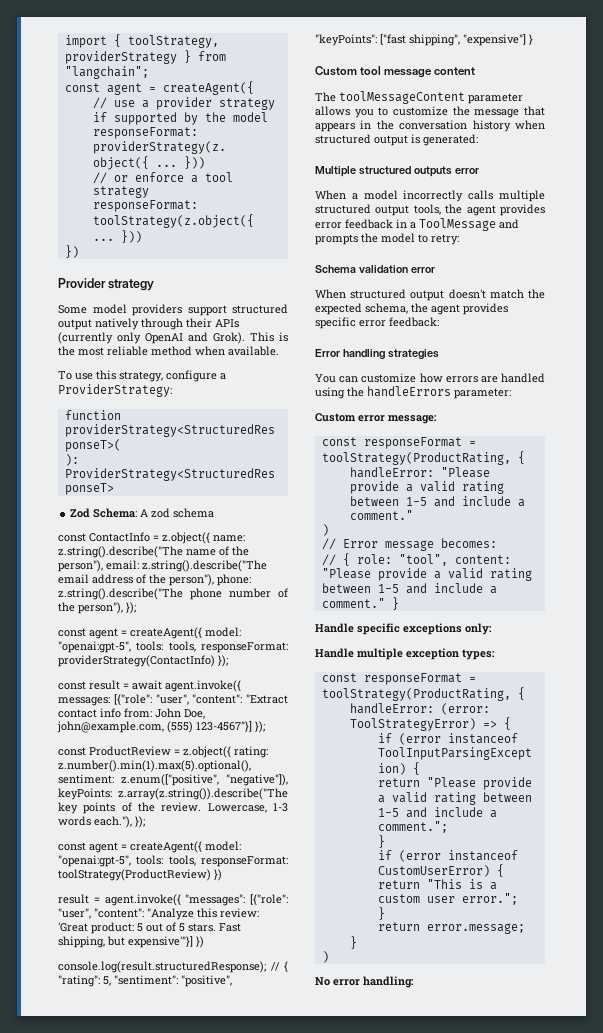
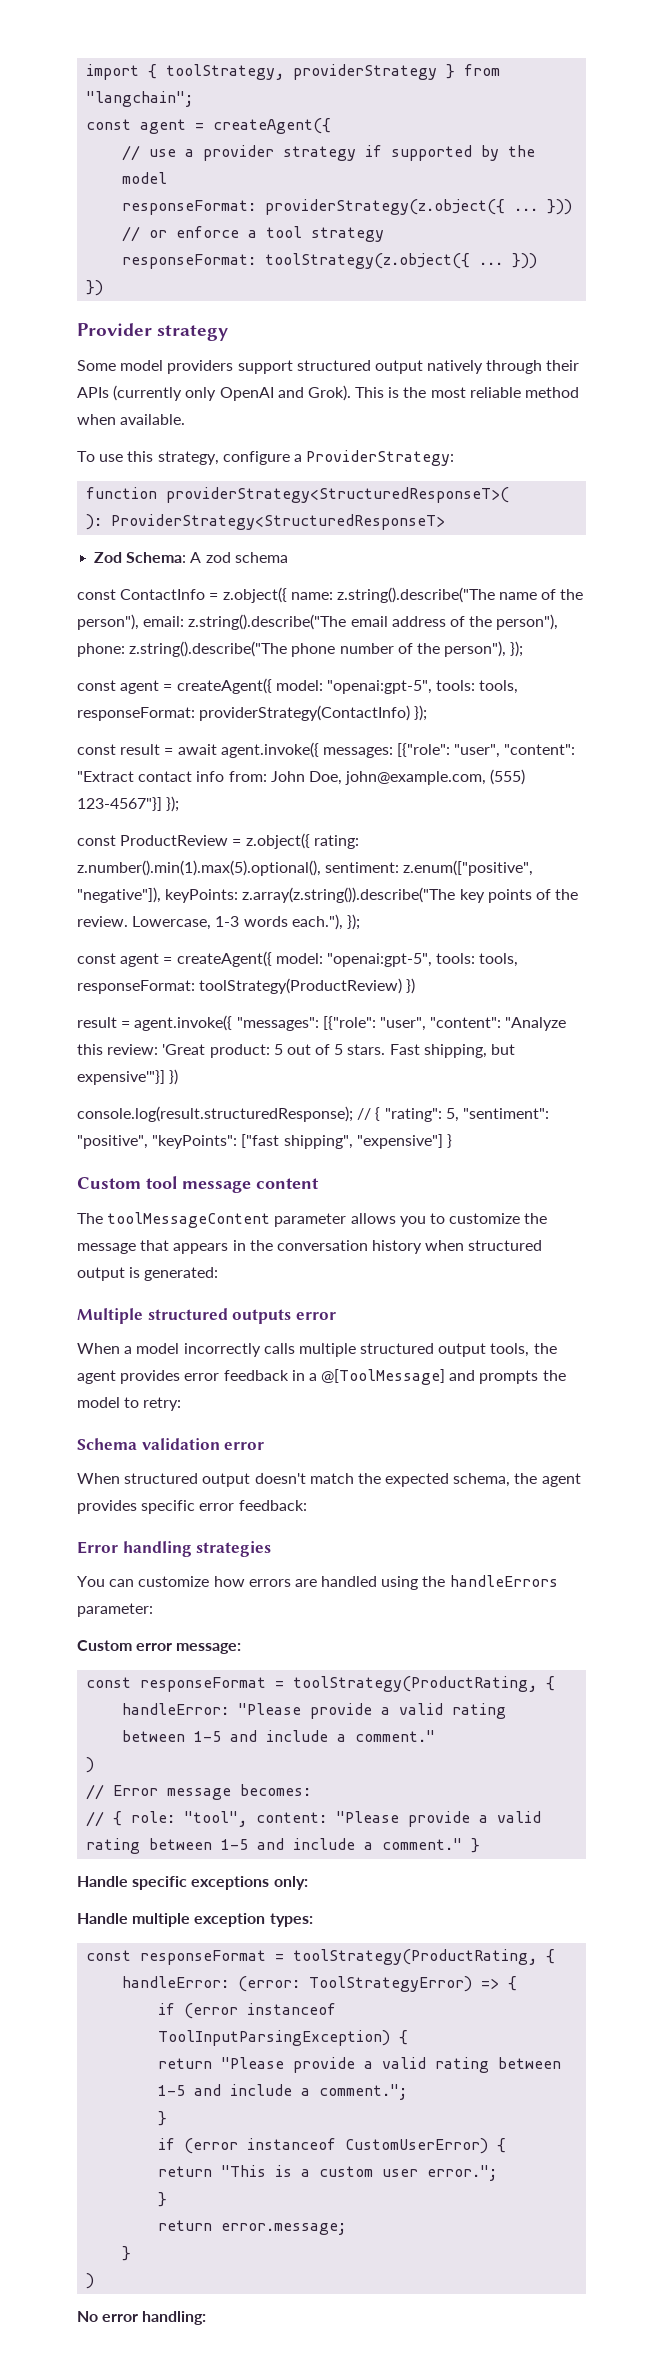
[419,218,496,231] ToolMessage -> [321,1369,446,1385] @[ToolMessage]

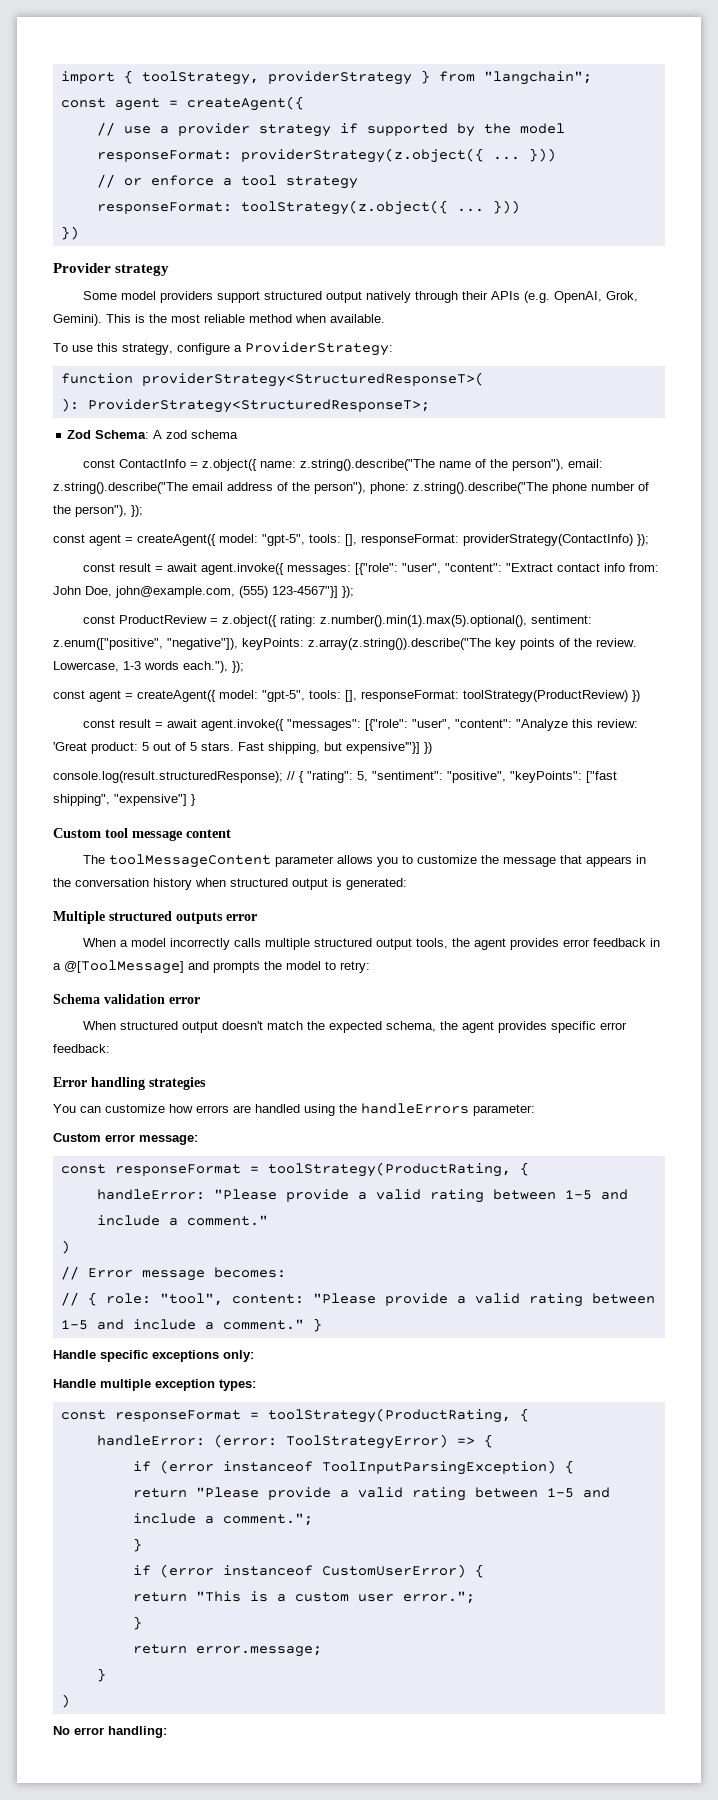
[113,385,351,401] (currently only OpenAI and Grok). -> [523,291,638,303] [53,314,102,326] (e.g. OpenAI, Grok, Gemini).
[111,514,446,530] ProviderStrategy<StructuredResponseT> -> [87,399,430,413] ProviderStrategy<StructuredResponseT>;
[326,680,519,694] "openai:gpt-5", tools: tools, -> [262,534,357,546] "gpt-5", tools: [],
[326,953,519,967] "openai:gpt-5", tools: tools, -> [262,690,357,702] "gpt-5", tools: [],
[77,1017,131,1028] result = -> [82,719,197,728] const result = await

